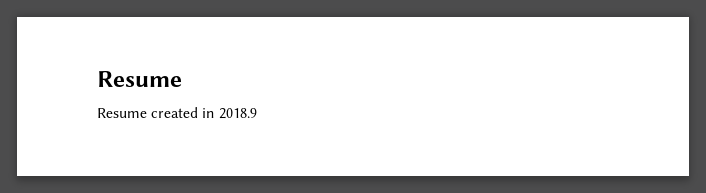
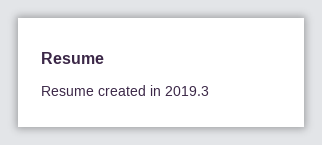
[218,108,257,119] 2018.9 -> [165,86,209,96] 2019.3

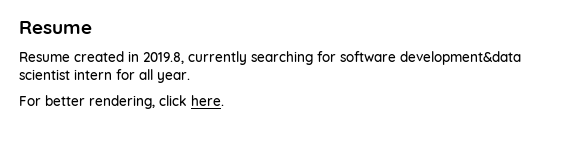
[165,86,209,96] 2019.3 -> [143,51,521,65] [19,69,190,83] [19,95,224,109] 2019.8, currently searching for software development&data scientist intern for all year. // For better rendering, click here.

